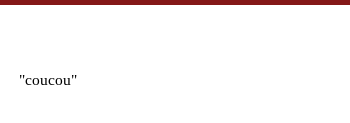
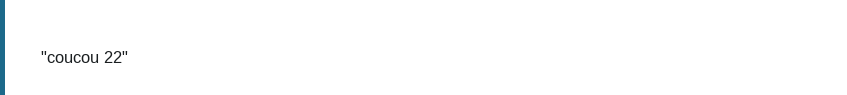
[19,75,77,85] "coucou" -> [41,51,128,63] "coucou 22"

